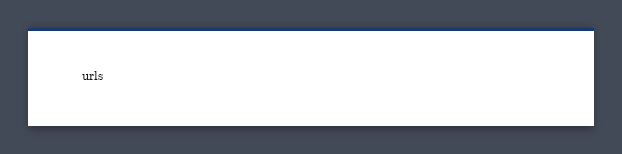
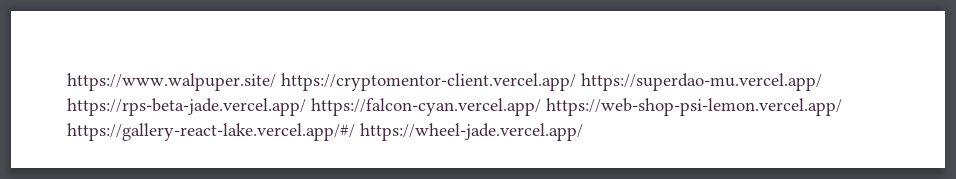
[82,71,103,80] urls -> [67,73,822,91] [67,98,842,116] [67,123,583,141] https://www.walpuper.site/ https://cryptomentor-client.vercel.app/ https://superdao-mu.vercel.app/ https://rps-beta-jade.vercel.app/ https://falcon-cyan.vercel.app/ https://web-shop-psi-lemon.vercel.app/ https://gallery-react-lake.vercel.app/#/ https://wheel-jade.vercel.app/

